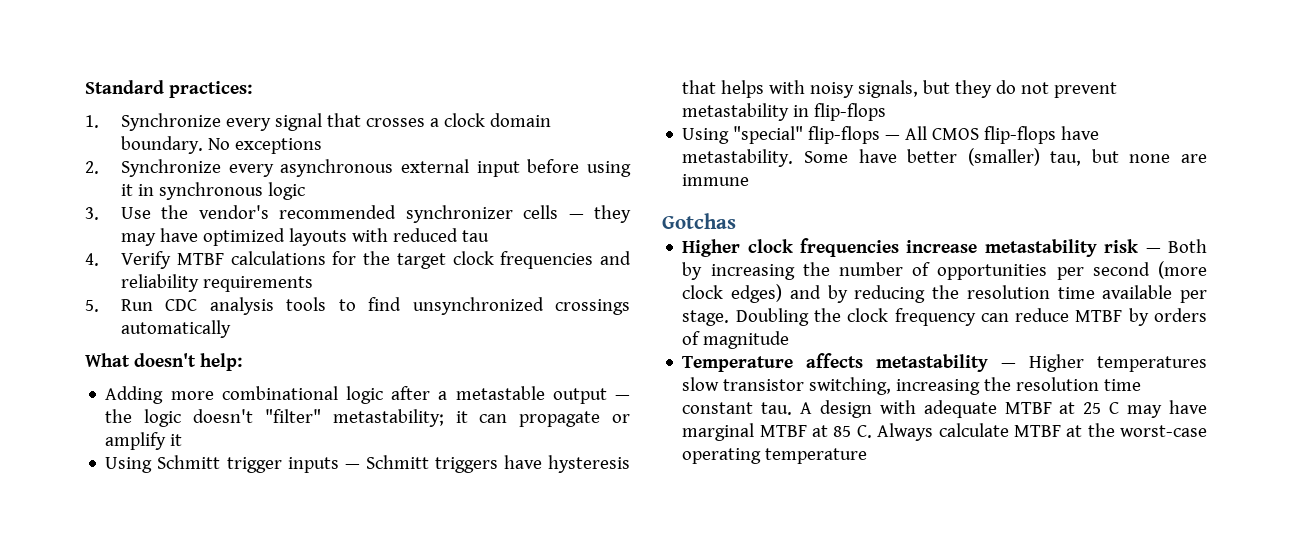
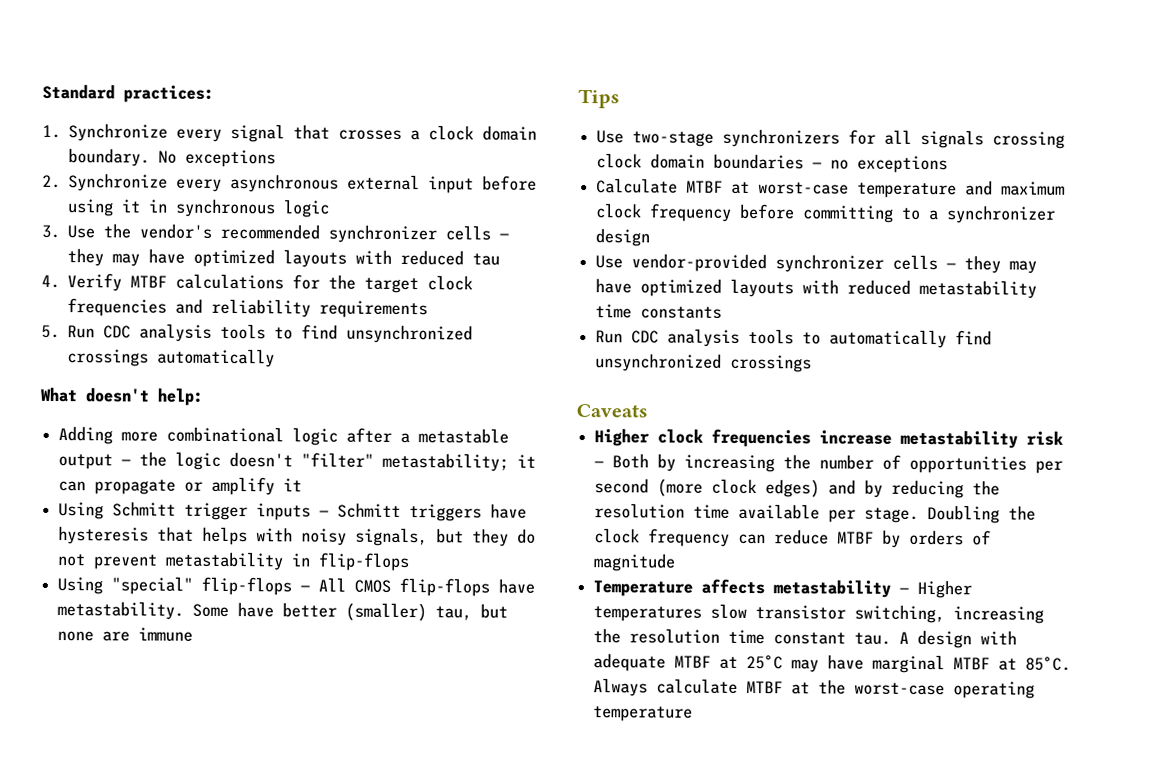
[662,213,736,229] Gotchas -> [578,89,620,109] [596,128,1066,149] [596,153,949,174] [596,178,1066,199] [595,203,1057,224] [595,228,651,247] [595,253,1038,274] [595,278,1038,299] [595,304,723,319] [595,328,993,349] [595,353,813,373] [576,404,648,418] Tips // Use two-stage synchronizers for all signals crossing clock domain boundaries — no exceptions // Calculate MTBF at worst-case temperature and maximum clock frequency before committing to a synchronizer design // Use vendor-provided synchronizer cells — they may have optimized layouts with reduced metastability time constants // Run CDC analysis tools to automatically find unsynchronized crossings // Caveats
[1083,402,1120,414] 25 C -> [746,654,784,670] 25°C
[833,425,872,438] 85 C. -> [1025,656,1072,671] 85°C.

